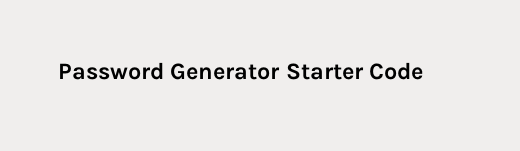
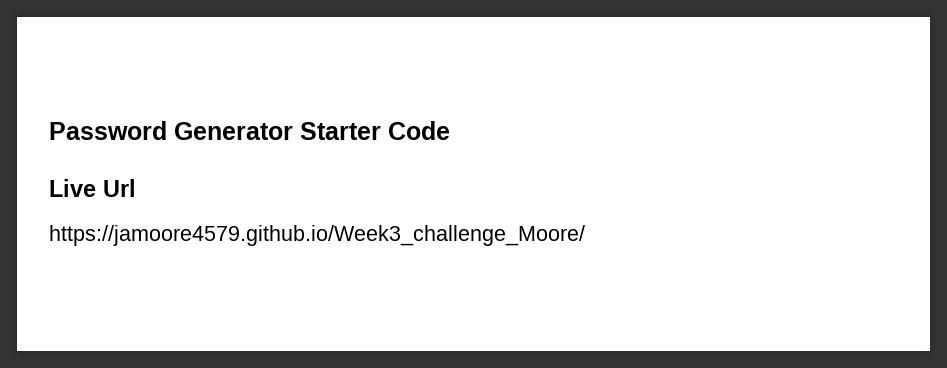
(424, 71) none -> [49,179,136,197] [49,225,585,246] // Live Url // https://jamoore4579.github.io/Week3_challenge_Moore/

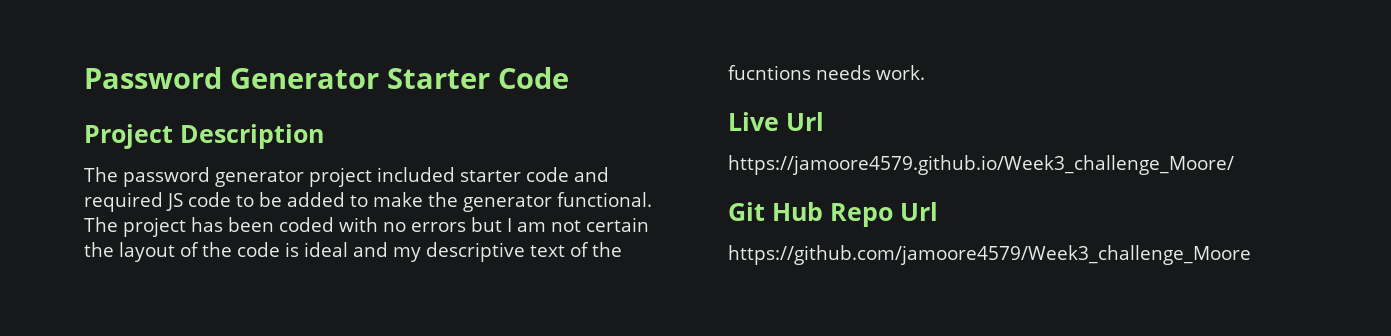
[49,179,136,197] [49,225,585,246] Live Url // https://jamoore4579.github.io/Week3_challenge_Moore/ -> [84,124,324,149] [84,167,609,187] [84,192,652,212] [84,217,649,237] [84,242,622,262] [728,65,925,80] [728,112,824,131] [728,155,1234,175] [728,202,938,227] [728,245,1251,265] Project Description // The password generator project included starter code and required JS code to be added to make the generator functional. The project has been coded with no errors but I am not certain the layout of the code is ideal and my descriptive text of the fucntions needs work. // Live Url // https://jamoore4579.github.io/Week3_challenge_Moore/ // Git Hub Repo Url // https://github.com/jamoore4579/Week3_challenge_Moore

